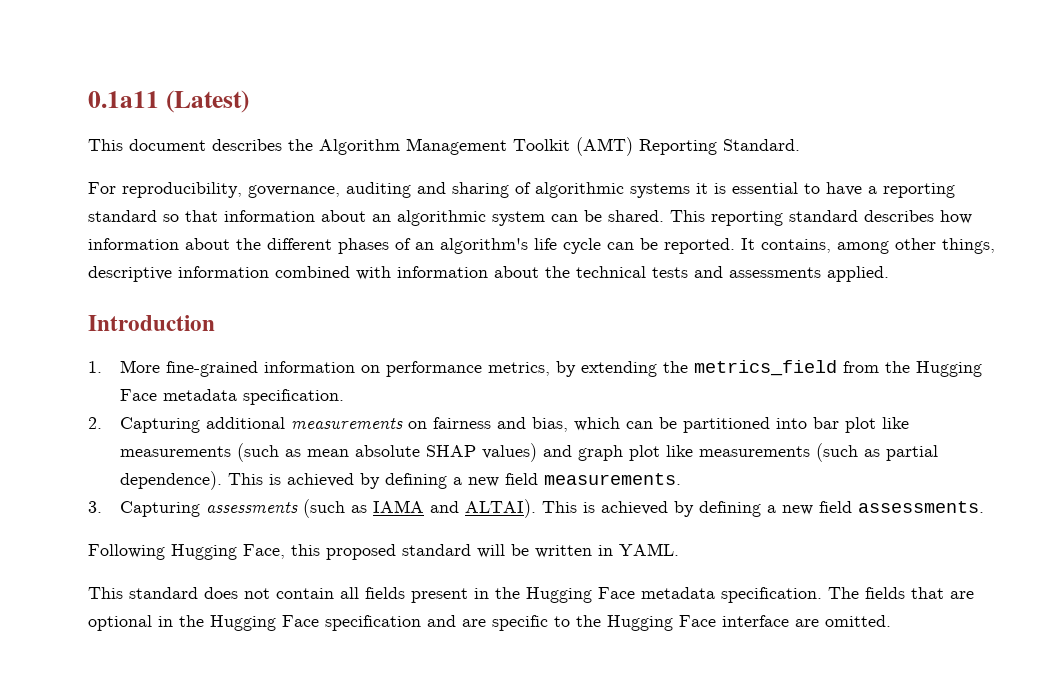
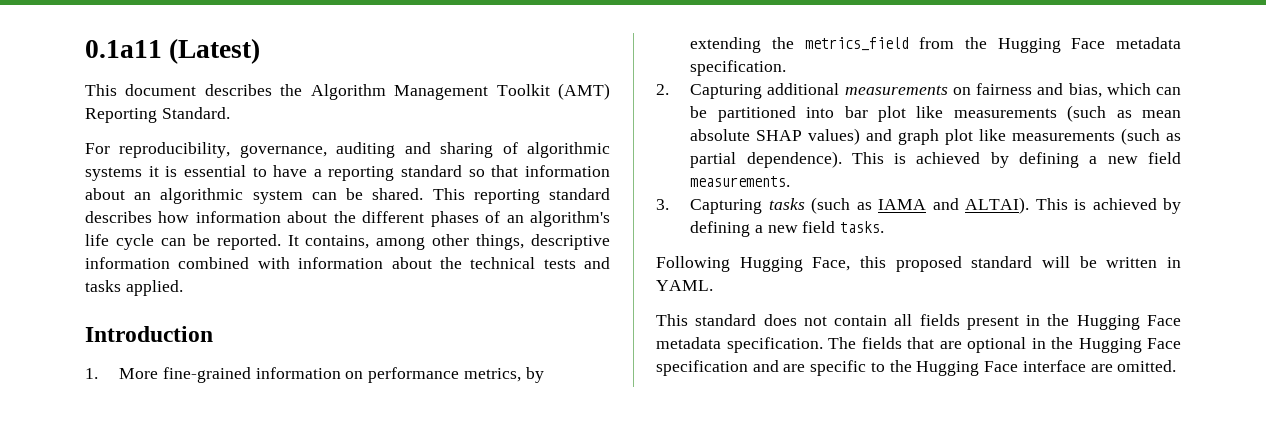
[729,267,821,278] assessments -> [85,280,121,292] tasks
[206,502,299,513] assessments -> [768,198,805,210] tasks
[858,501,985,513] assessments. -> [840,221,885,233] tasks.

